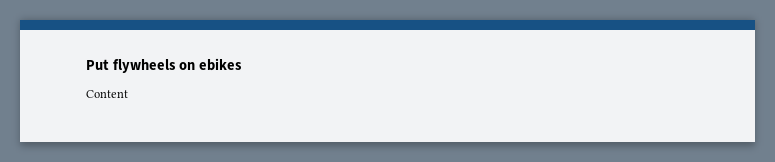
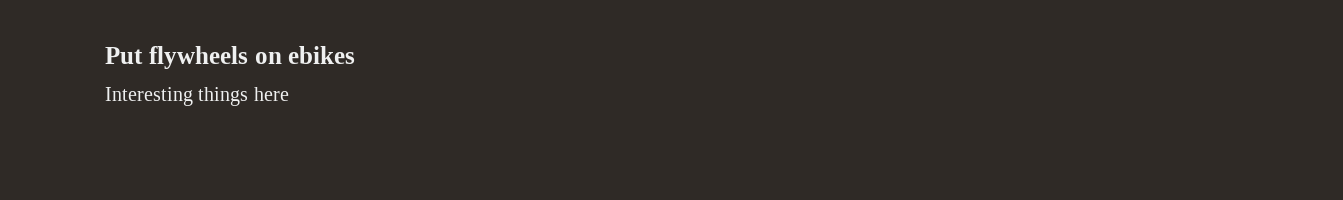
[86,90,128,98] Content -> [105,87,289,106] Interesting things here

